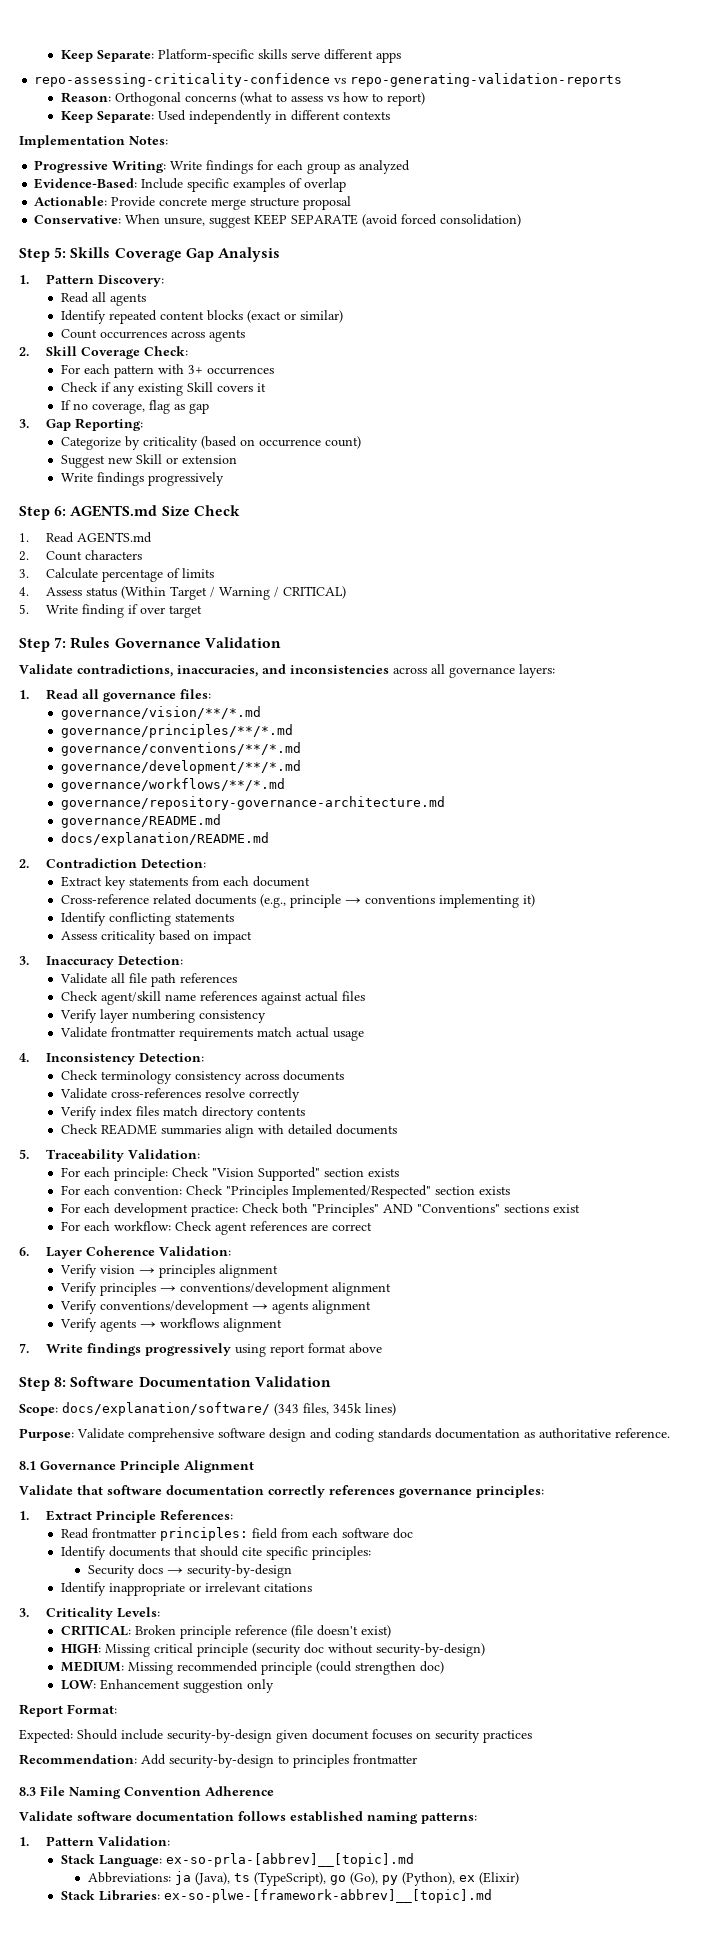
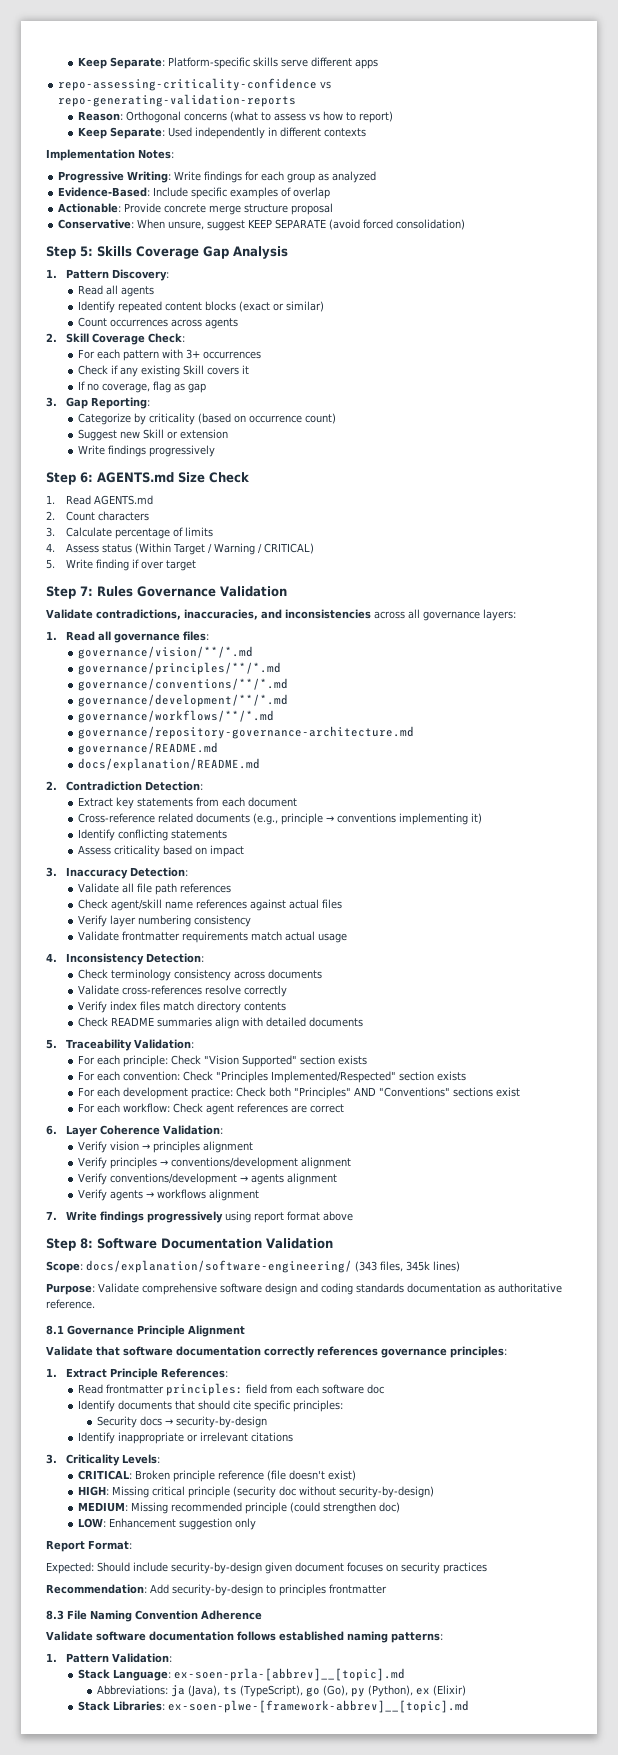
[62,1402,270,1416] docs/explanation/software/ -> [86,1260,352,1273] docs/explanation/software-engineering/
[166,1853,415,1867] ex-so-prla-[abbrev]__[topic].md -> [173,1668,405,1681] ex-soen-prla-[abbrev]__[topic].md
[164,1889,493,1903] ex-so-plwe-[framework-abbrev]__[topic].md -> [167,1700,469,1713] ex-soen-plwe-[framework-abbrev]__[topic].md

